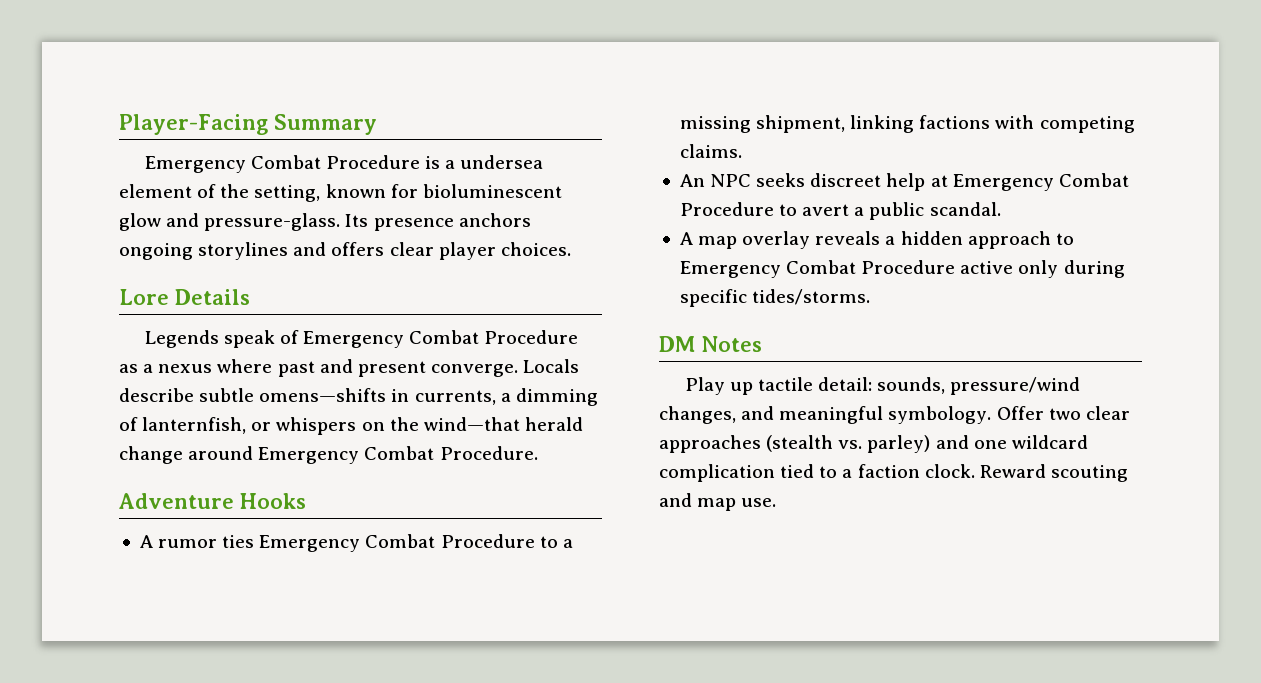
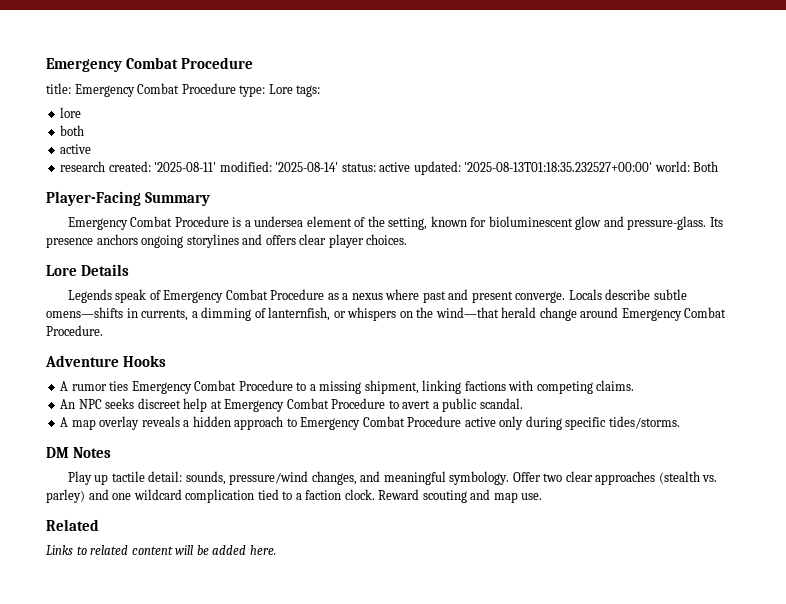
(119, 124) none -> [46,57,254,72] [46,83,321,97] [60,107,82,118] [60,125,85,136] [60,144,92,154] [60,161,719,175] Emergency Combat Procedure // title: Emergency Combat Procedure type: Lore tags: // lore // both // active // research created: '2025-08-11' modified: '2025-08-14' status: active updated: '2025-08-13T01:18:35.232527+00:00' world: Both //
(777, 502) none -> [46,519,99,531] [46,545,276,555] // Related // Links to related content will be added here.

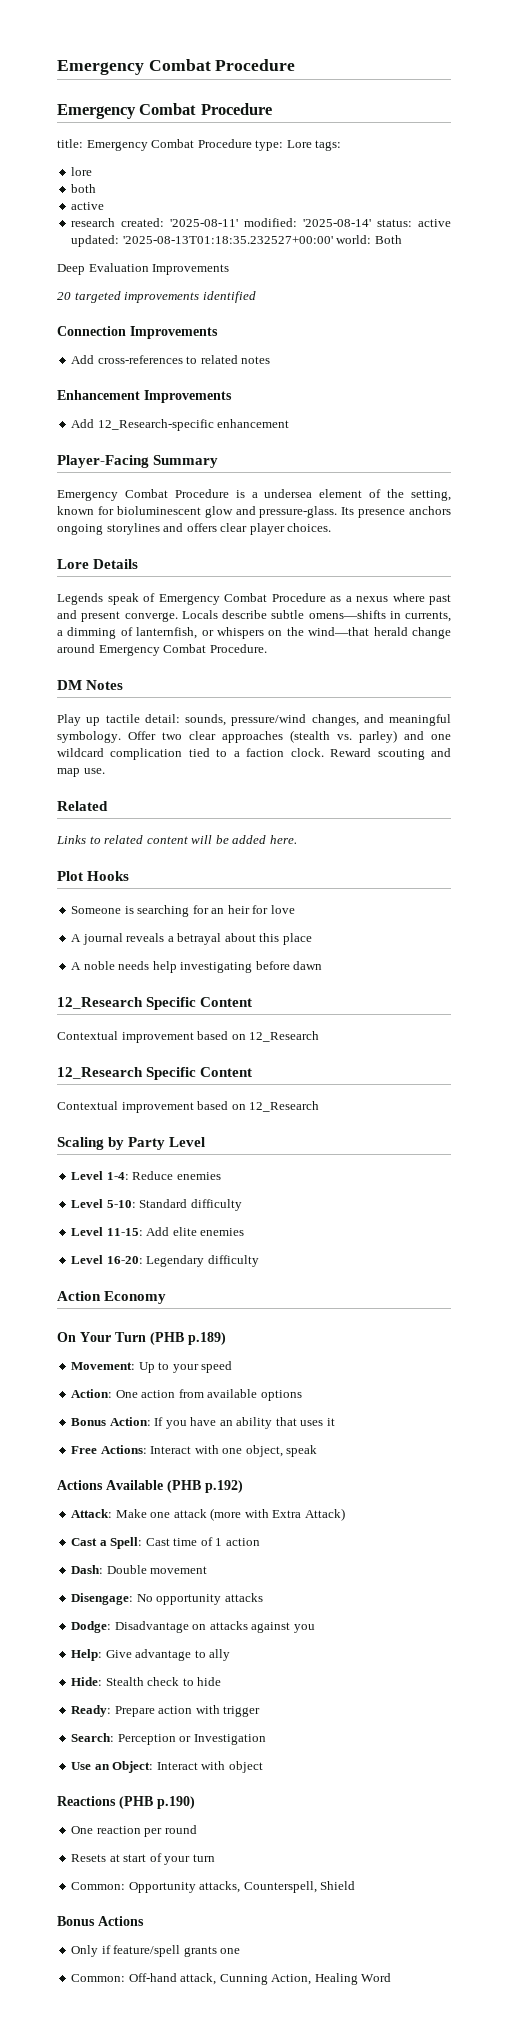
[46,57,254,72] Emergency Combat Procedure -> [57,59,296,75] [57,103,272,119] Emergency Combat Procedure // Emergency Combat Procedure
(719, 166) none -> [57,263,230,275] [57,291,256,303] [57,326,218,339] [71,355,271,364] [57,390,232,403] [71,419,290,431] // Deep Evaluation Improvements // 20 targeted improvements identified // Connection Improvements // Add cross-references to related notes // Enhancement Improvements // Add 12_Research-specific enhancement
[45,355,166,367] [60,380,635,394] [60,398,523,412] [60,416,680,430] // Adventure Hooks // A rumor ties Emergency Combat Procedure to a missing shipment, linking factions with competing claims. // An NPC seeks discreet help at Emergency Combat Procedure to avert a public scandal. // A map overlay reveals a hidden approach to Emergency Combat Procedure active only during specific tides/storms. -> (267, 648) none
(276, 550) none -> [57,871,130,881] [71,905,295,917] [71,933,312,945] [71,961,323,973] [57,997,253,1010] [57,1031,320,1043] [57,1067,253,1080] [57,1101,320,1113] [57,1137,206,1150] [71,1171,221,1180] [71,1199,242,1211] [71,1227,245,1236] [71,1255,259,1267] [57,1291,167,1304] [57,1332,226,1345] [71,1361,233,1373] [71,1389,302,1401] [71,1417,335,1429] [71,1445,318,1457] [57,1480,243,1493] [71,1508,345,1521] [71,1537,260,1549] [71,1565,208,1574] [71,1593,263,1605] [71,1621,315,1633] [71,1649,231,1661] [71,1677,222,1686] [71,1705,261,1717] [71,1733,266,1745] [71,1761,263,1773] [57,1796,195,1809] [71,1825,197,1837] [71,1853,215,1865] [71,1881,356,1893] [57,1916,144,1926] [71,1945,241,1957] [71,1973,392,1985] // Plot Hooks // Someone is searching for an heir for love // A journal reveals a betrayal about this place // A noble needs help investigating before dawn // 12_Research Specific Content // Contextual improvement based on 12_Research // 12_Research Specific Content // Contextual improvement based on 12_Research // Scaling by Party Level // Level 1-4: Reduce enemies // Level 5-10: Standard difficulty // Level 11-15: Add elite enemies // Level 16-20: Legendary difficulty // Action Economy // On Your Turn (PHB p.189) // Movement: Up to your speed // Action: One action from available options // Bonus Action: If you have an ability that uses it // Free Actions: Interact with one object, speak // Actions Available (PHB p.192) // Attack: Make one attack (more with Extra Attack) // Cast a Spell: Cast time of 1 action // Dash: Double movement // Disengage: No opportunity attacks // Dodge: Disadvantage on attacks against you // Help: Give advantage to ally // Hide: Stealth check to hide // Ready: Prepare action with trigger // Search: Perception or Investigation // Use an Object: Interact with object // Reactions (PHB p.190) // One reaction per round // Resets at start of your turn // Common: Opportunity attacks, Counterspell, Shield // Bonus Actions // Only if feature/spell grants one // Common: Off-hand attack, Cunning Action, Healing Word

